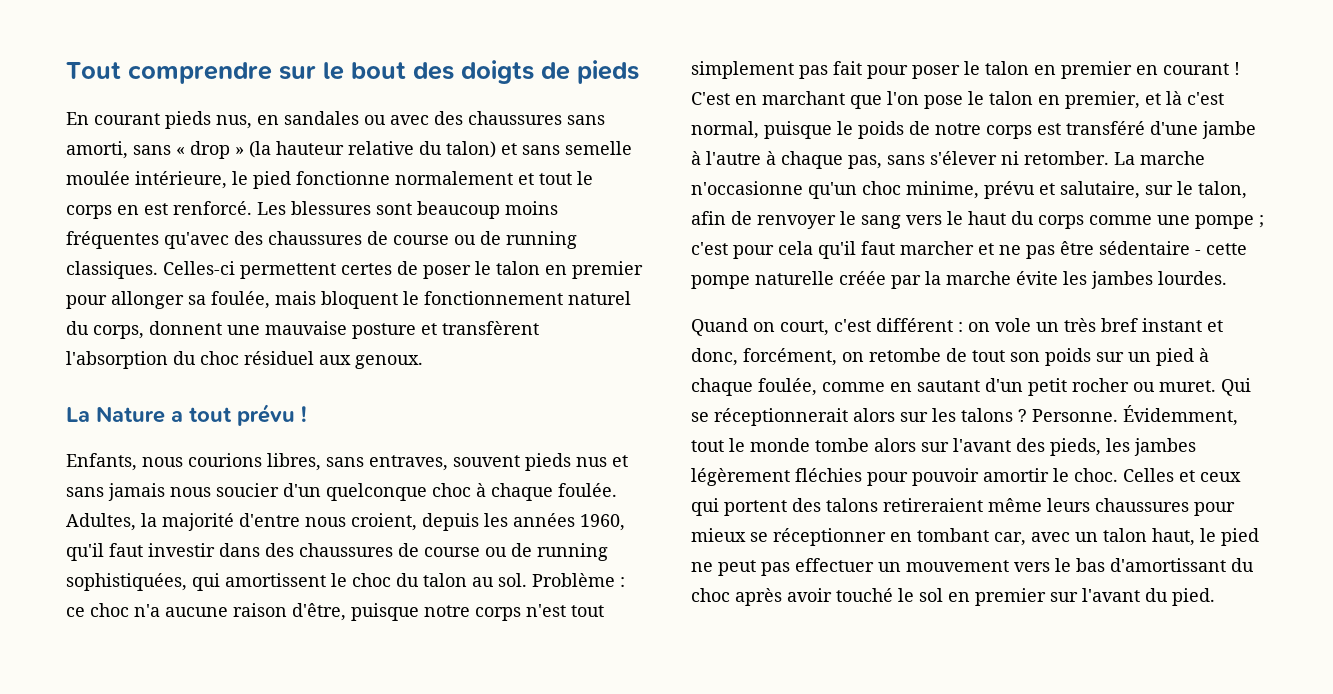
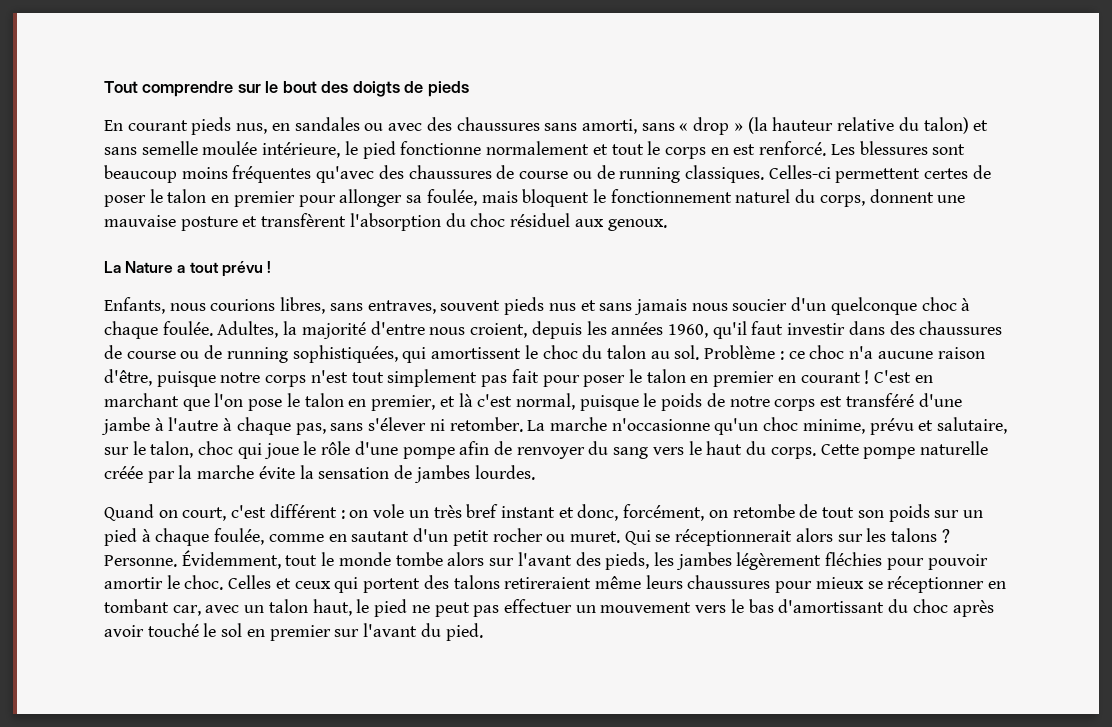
(1247, 190) none -> [198,441,455,459] choc qui joue le rôle d'une pompe
[840,211,856,225] le -> [588,441,609,455] du
[1038,215,1264,229] [691,241,1247,259] corps comme une pompe ; c'est pour cela qu'il faut marcher et ne pas être sédentaire - cette -> [770,444,859,459] corps. Cette
[1063,271,1087,285] les -> [299,465,413,479] la sensation de

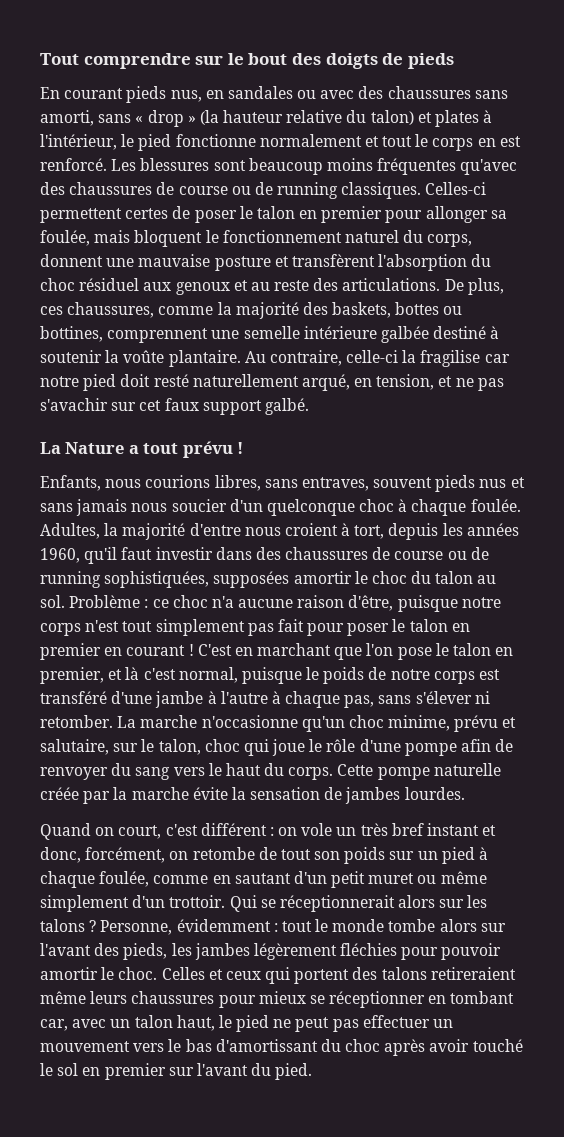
[104,141,341,158] sans semelle moulée intérieure, -> [435,110,493,127] [40,134,117,150] plates à l'intérieur,
[607,219,667,231] genoux. -> [175,278,504,295] [40,302,463,319] [40,326,500,343] [40,350,510,367] [40,374,504,391] [40,398,309,415] genoux et au reste des articulations. De plus, ces chaussures, comme la majorité des baskets, bottes ou bottines, comprennent une semelle intérieure galbée destiné à soutenir la voûte plantaire. Au contraire, celle-ci la fragilise car notre pied doit resté naturellement arqué, en tension, et ne pas s'avachir sur cet faux support galbé.
[470,323,528,338] croient, -> [284,523,385,539] croient à tort,
[402,347,522,363] qui amortissent -> [213,571,352,588] supposées amortir
[492,528,620,543] rocher ou muret. -> [368,871,487,884] [40,895,226,912] muret ou même simplement d'un trottoir.
[104,550,281,569] Personne. Évidemment, -> [100,919,278,935] Personne, évidemment :

